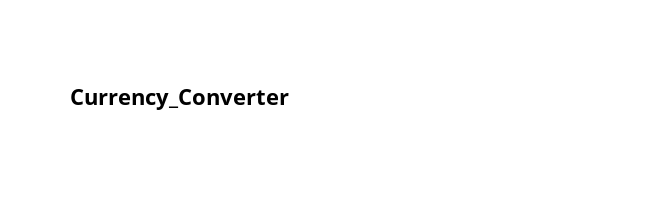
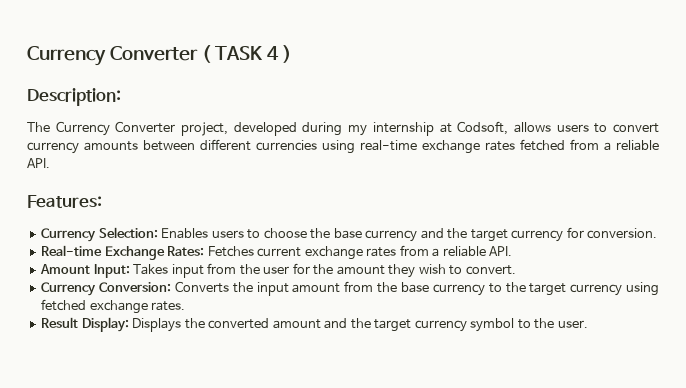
[70,89,289,110] Currency_Converter -> [27,45,291,66] [27,88,121,106] [27,121,660,136] [27,139,659,154] [27,158,50,168] [27,195,102,208] [41,227,658,242] [41,245,513,260] [40,263,516,278] [41,281,659,296] [41,299,186,314] [41,317,588,332] Currency Converter ( TASK 4 ) // Description: // The Currency Converter project, developed during my internship at Codsoft, allows users to convert currency amounts between different currencies using real-time exchange rates fetched from a reliable API. // Features: // Currency Selection: Enables users to choose the base currency and the target currency for conversion. // Real-time Exchange Rates: Fetches current exchange rates from a reliable API. // Amount Input: Takes input from the user for the amount they wish to convert. // Currency Conversion: Converts the input amount from the base currency to the target currency using fetched exchange rates. // Result Display: Displays the converted amount and the target currency symbol to the user.

